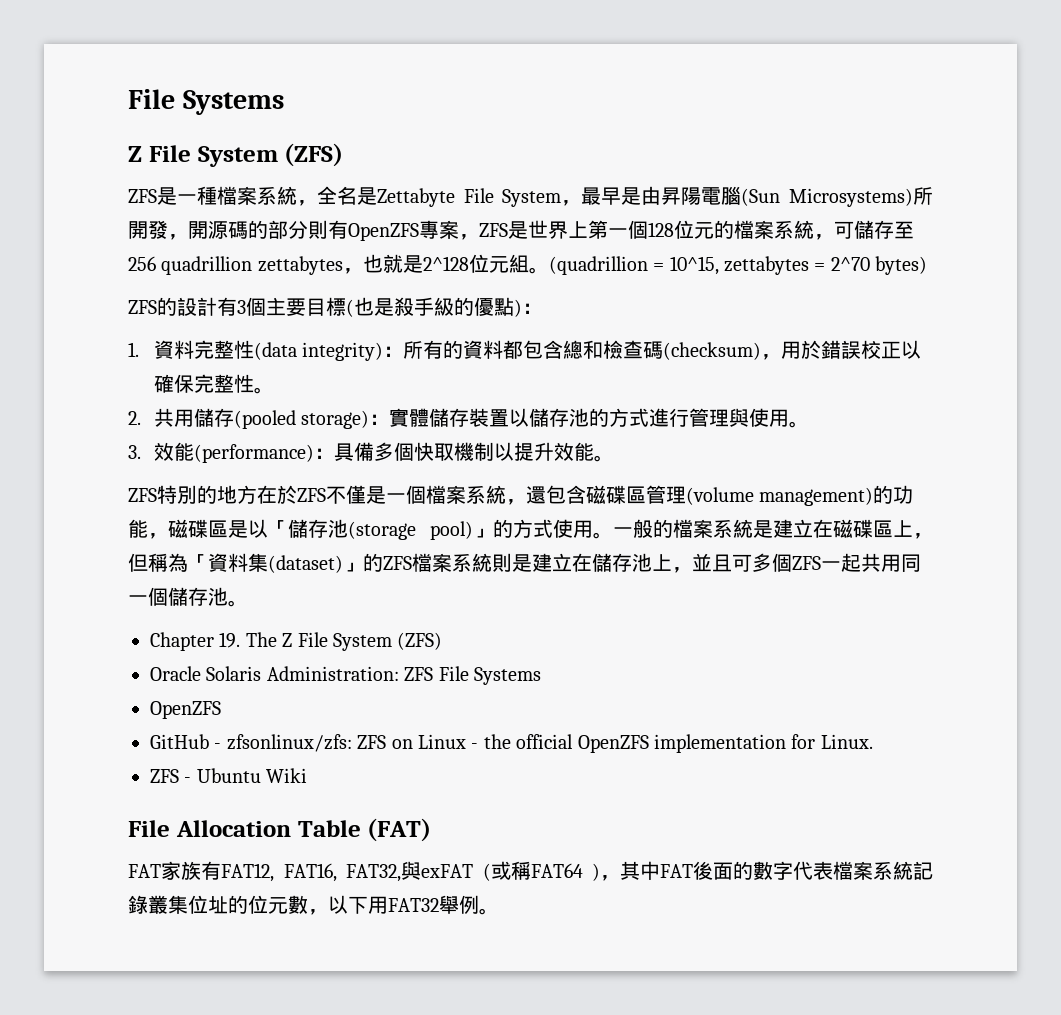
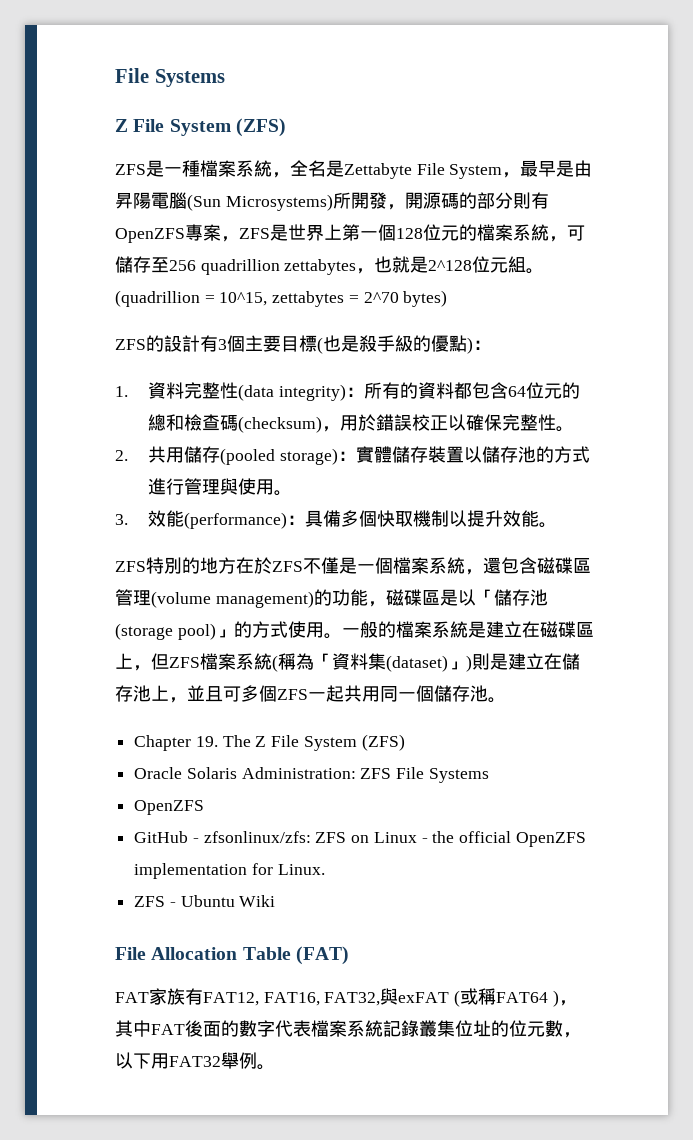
(564, 349) none -> [507,382,580,399] 64位元的
(148, 562) none -> [169,653,278,672] ZFS檔案系統(
[363,553,492,572] 的ZFS檔案系統 -> [466,655,472,672] )

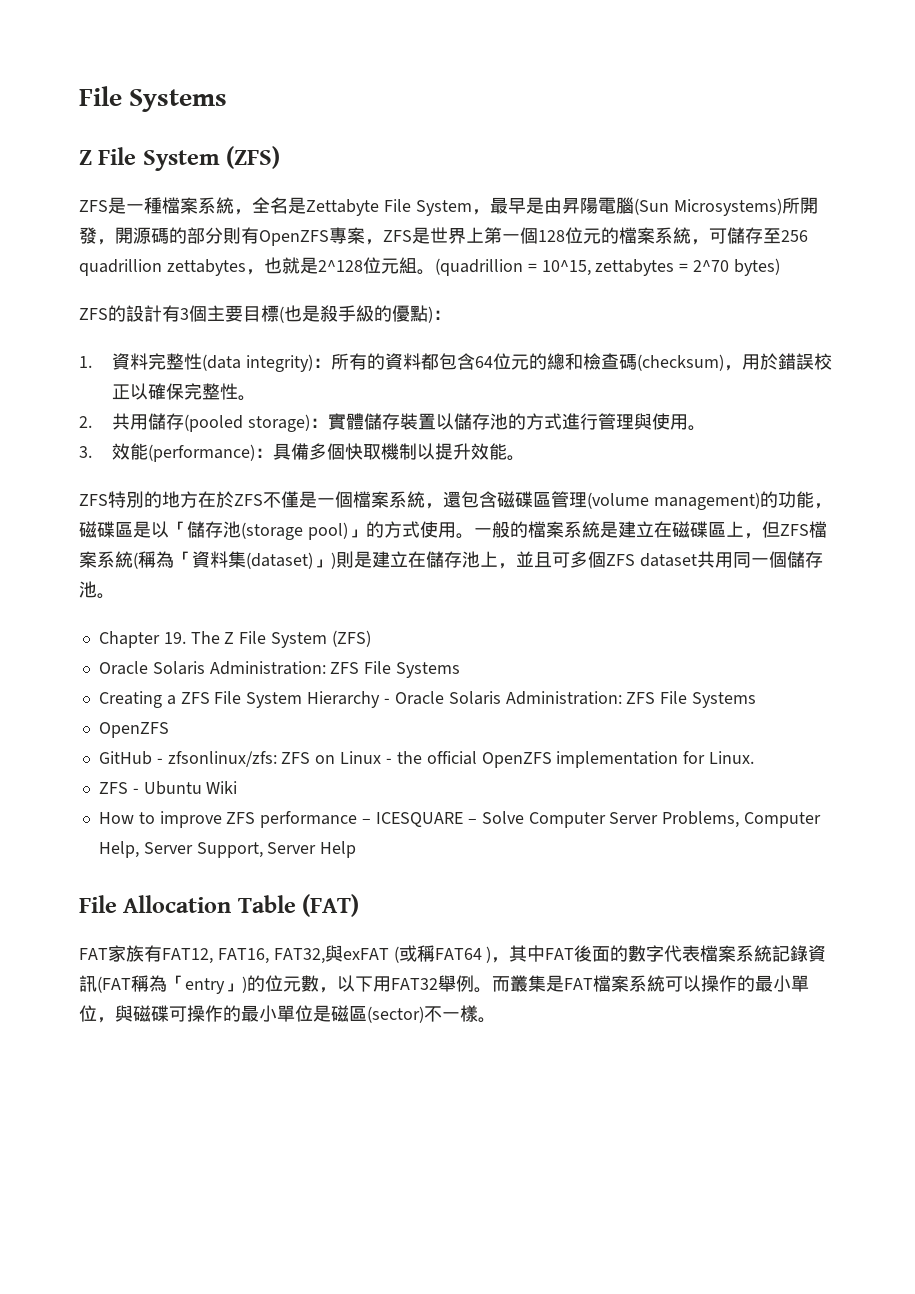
[308,685,344,702] 一起 -> [639,553,697,567] dataset
(489, 775) none -> [98,691,757,708] // Creating a ZFS File System Hierarchy - Oracle Solaris Administration: ZFS File Systems
(276, 901) none -> [98,811,822,828] [98,841,357,858] // How to improve ZFS performance – ICESQUARE – Solve Computer Server Problems, Computer Help, Server Support, Server Help
[419,1020,491,1037] 叢集位址 -> [808,945,827,962] [79,975,247,994] 資訊(FAT稱為「entry」)
(275, 1067) none -> [492,975,809,992] [79,1005,496,1023] 而叢集是FAT檔案系統可以操作的最小單位，與磁碟可操作的最小單位是磁區(sector)不一樣。

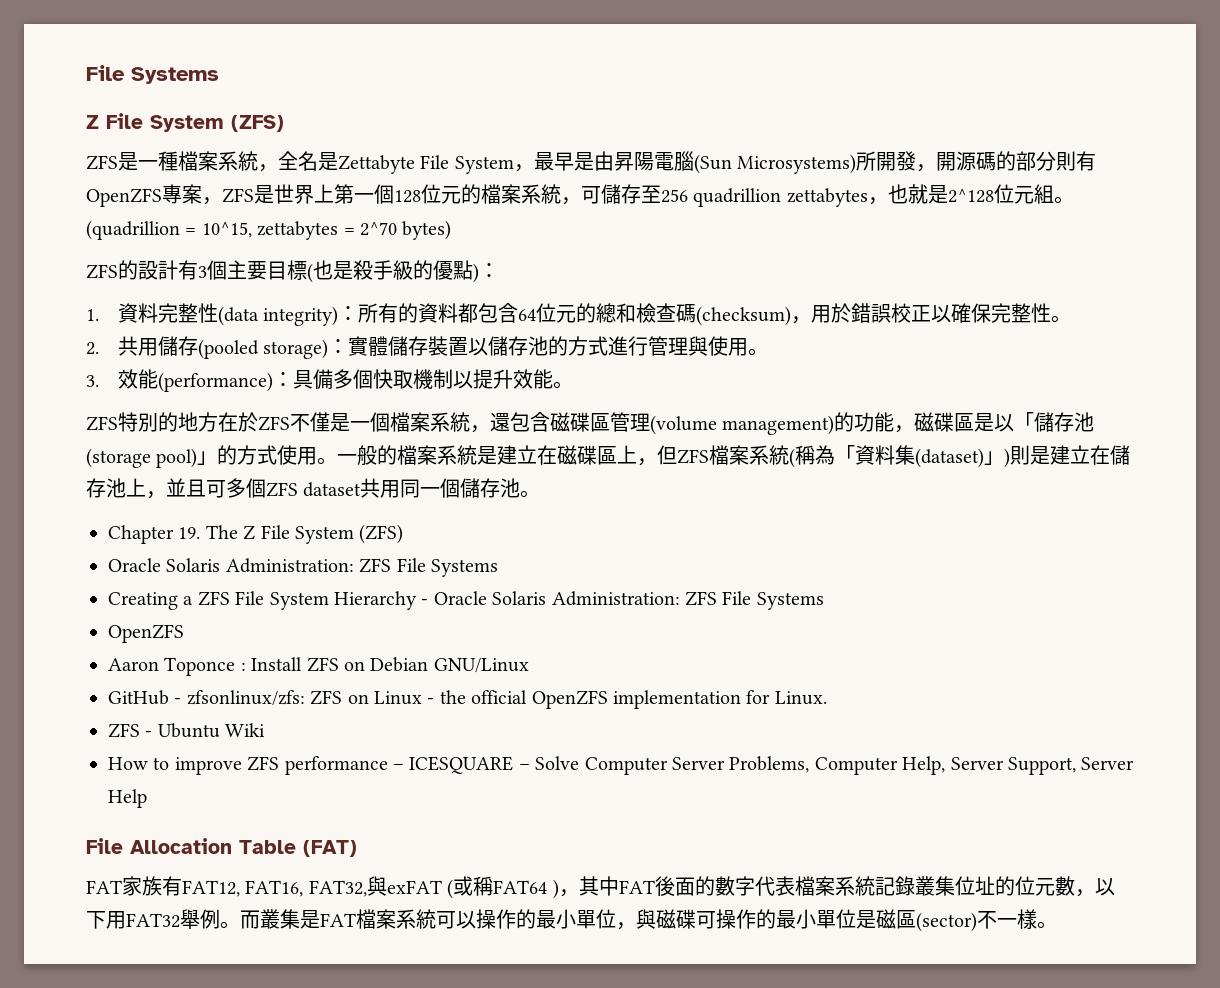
(169, 730) none -> [108,657,529,676] // Aaron Toponce : Install ZFS on Debian GNU/Linux
[808,945,827,962] [79,975,247,994] 資訊(FAT稱為「entry」) -> [914,876,995,896] 叢集位址

